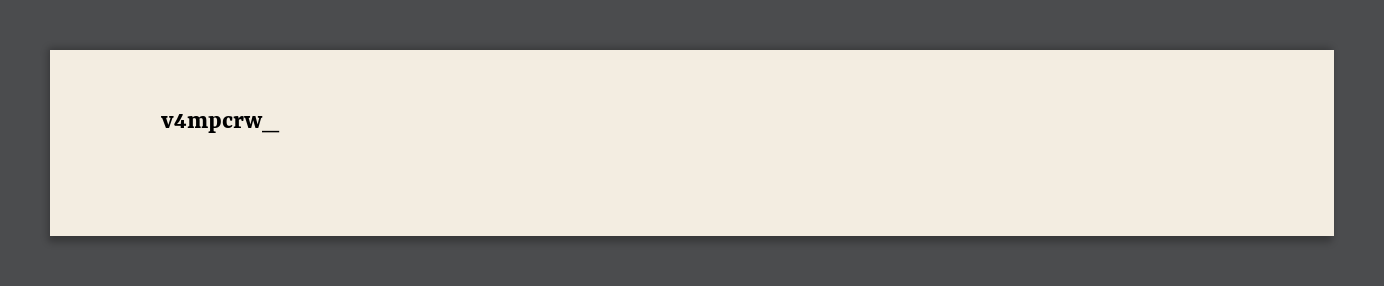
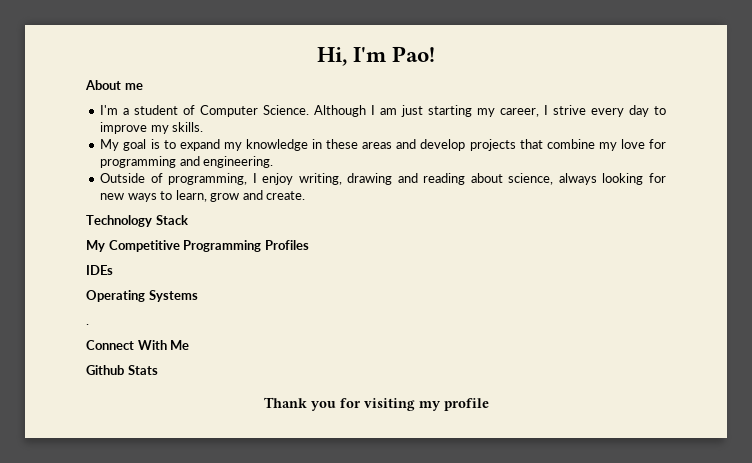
[161,114,280,133] v4mpcrw_ -> [316,46,436,66] [85,80,143,90] [100,105,667,117] [100,122,204,134] [100,139,667,151] [100,156,274,168] [100,173,666,185] [100,190,306,202] [86,215,188,227] [86,240,309,252] [86,265,113,275] [86,290,198,302] [86,324,89,325] [86,340,190,350] [86,365,158,375] [263,397,489,411] Hi, I'm Pao! // About me // I'm a student of Computer Science. Although I am just starting my career, I strive every day to improve my skills. // My goal is to expand my knowledge in these areas and develop projects that combine my love for programming and engineering. // Outside of programming, I enjoy writing, drawing and reading about science, always looking for new ways to learn, grow and create. // Technology Stack // My Competitive Programming Profiles // IDEs // Operating Systems // . // Connect With Me // Github Stats // Thank you for visiting my profile

